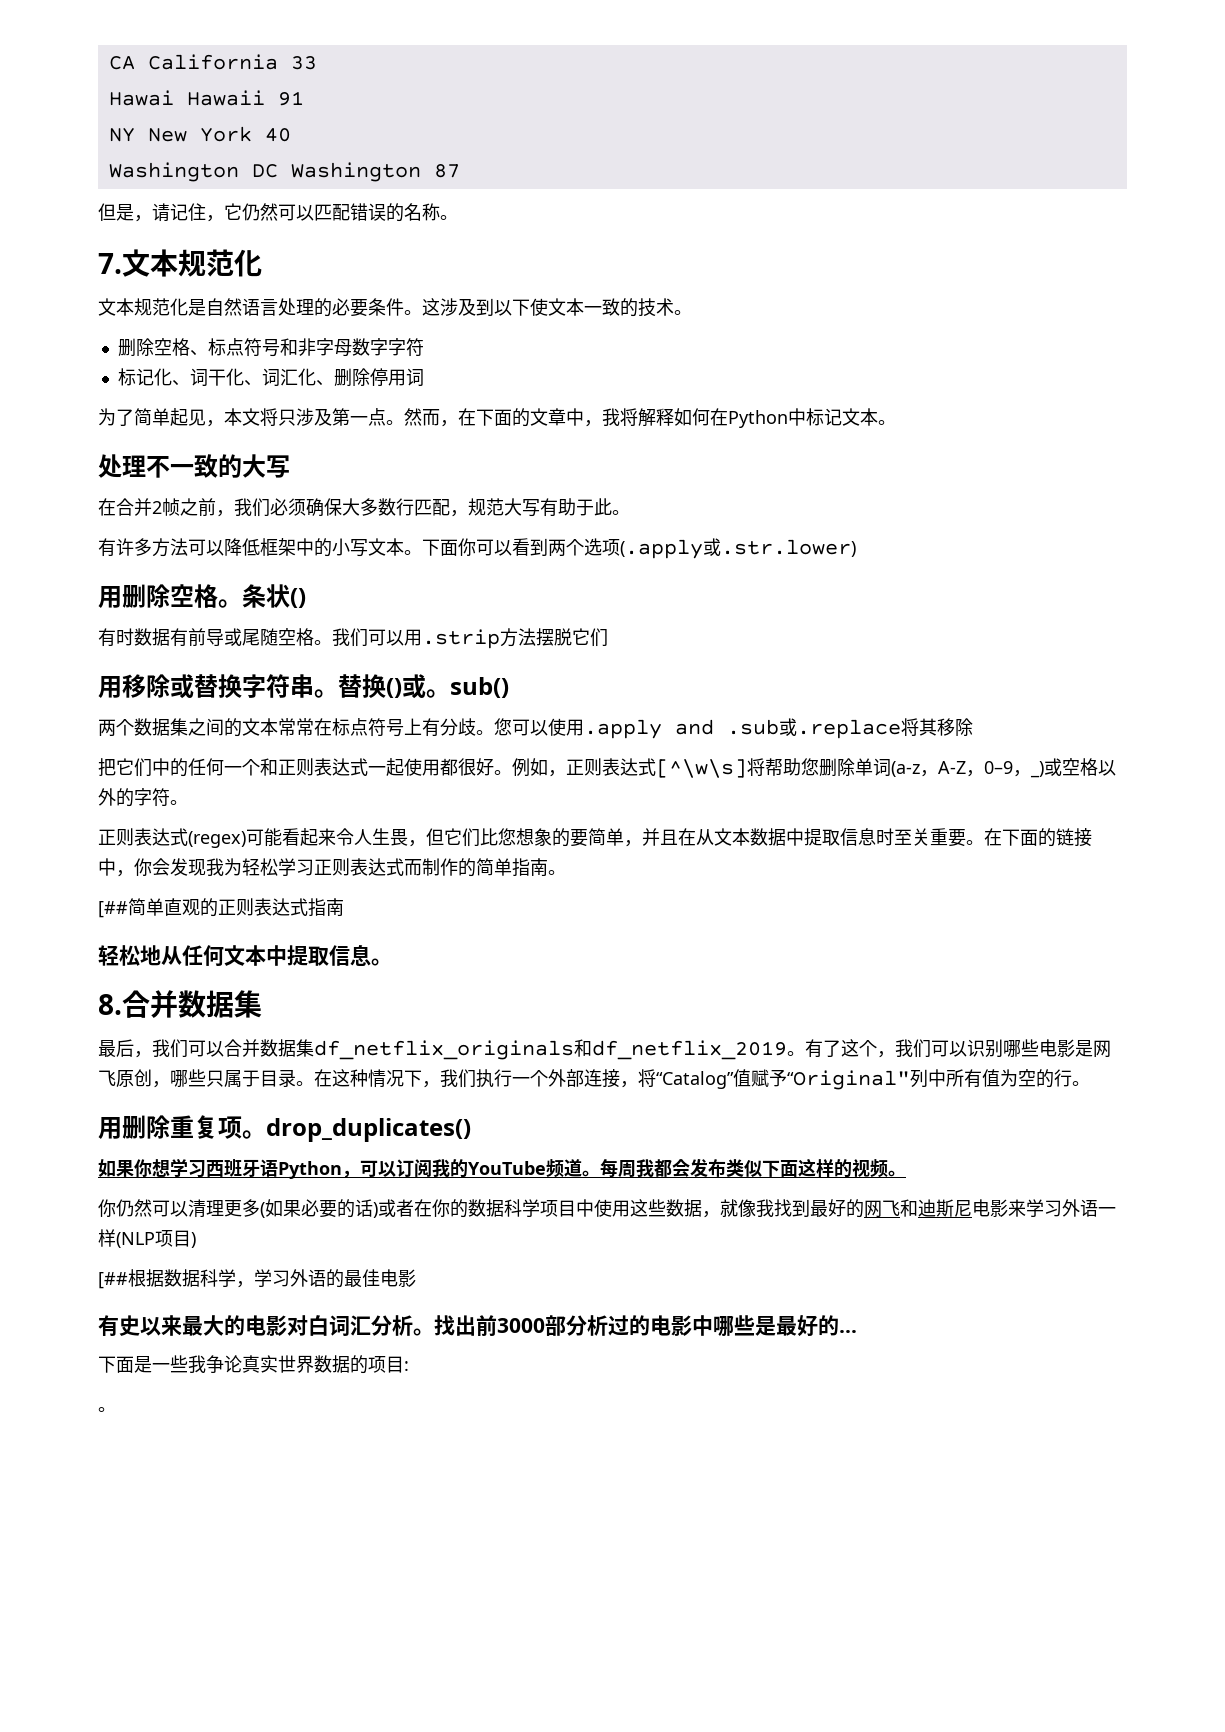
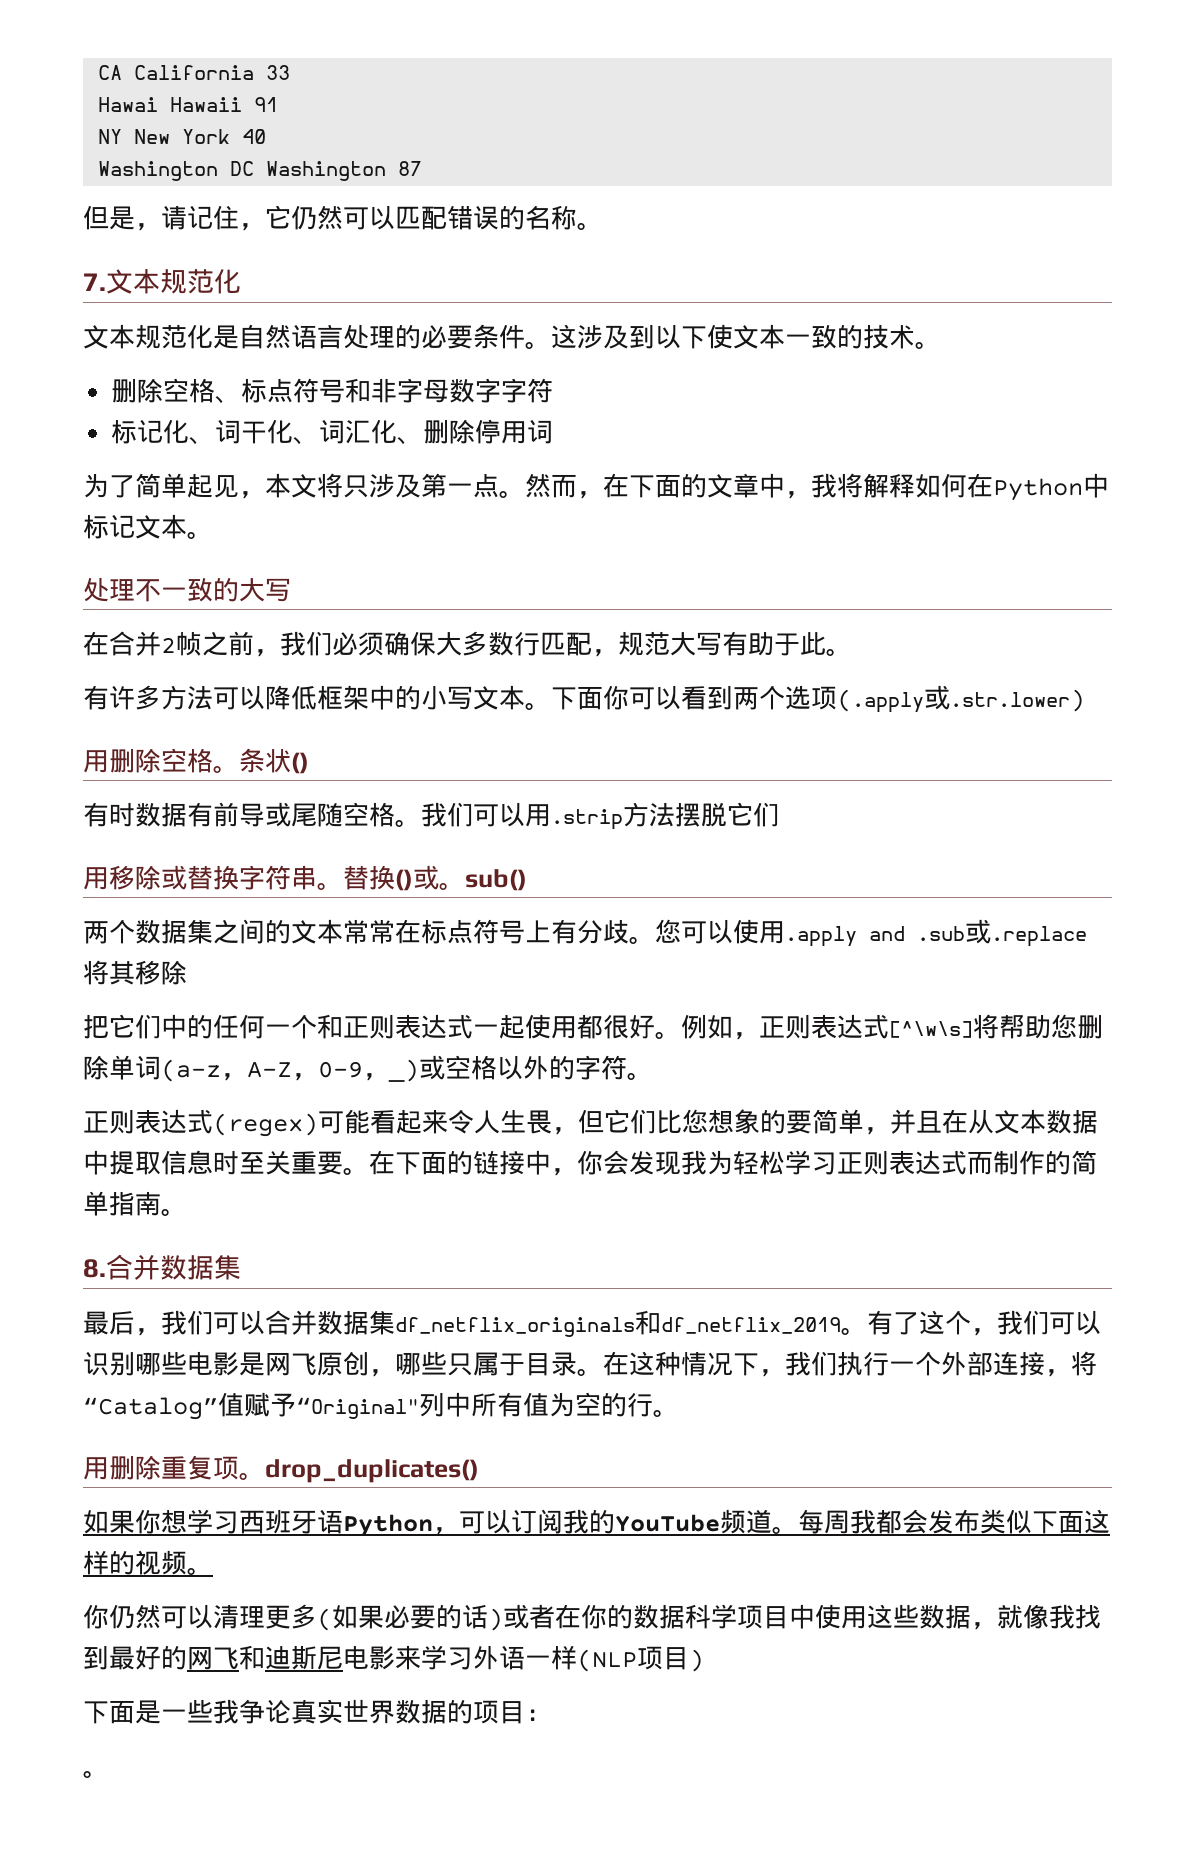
[98,898,344,918] [98,944,392,967] // [##简单直观的正则表达式指南 // 轻松地从任何文本中提取信息。 -> (187, 1212) none
[98,1269,416,1289] [98,1315,857,1337] // [##根据数据科学，学习外语的最佳电影 // 有史以来最大的电影对白词汇分析。找出前3000部分析过的电影中哪些是最好的… -> (704, 1660) none

